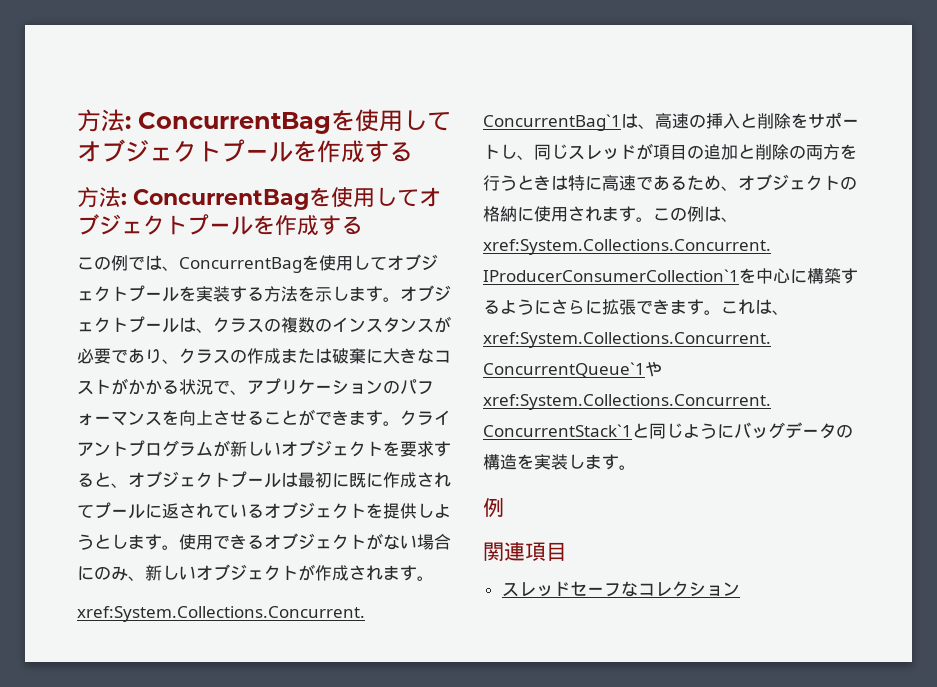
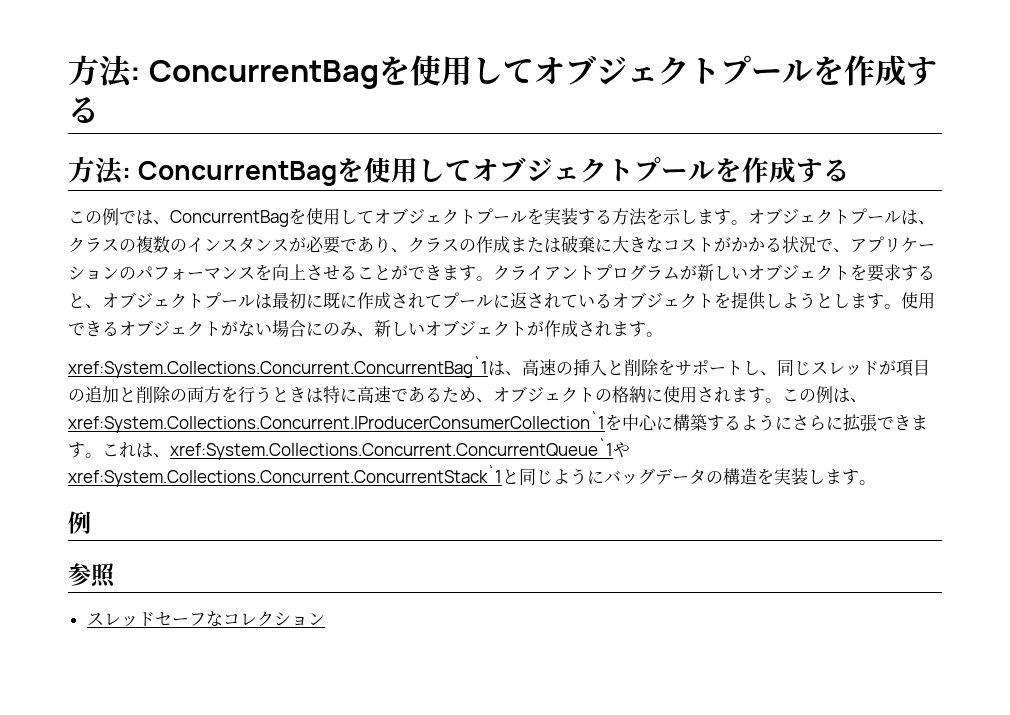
[483,542,567,561] 関連項目 -> [68,563,116,588] 参照

